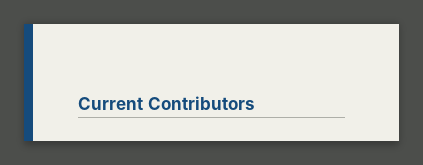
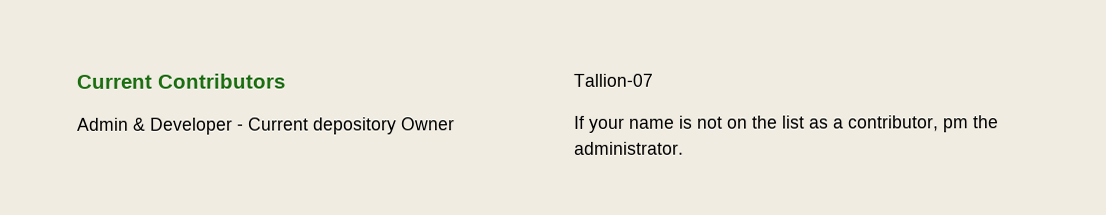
(255, 103) none -> [77,117,455,135] [573,73,653,87] [574,115,999,133] [574,141,684,155] // Admin & Developer - Current depository Owner Tallion-07 // If your name is not on the list as a contributor, pm the administrator.

